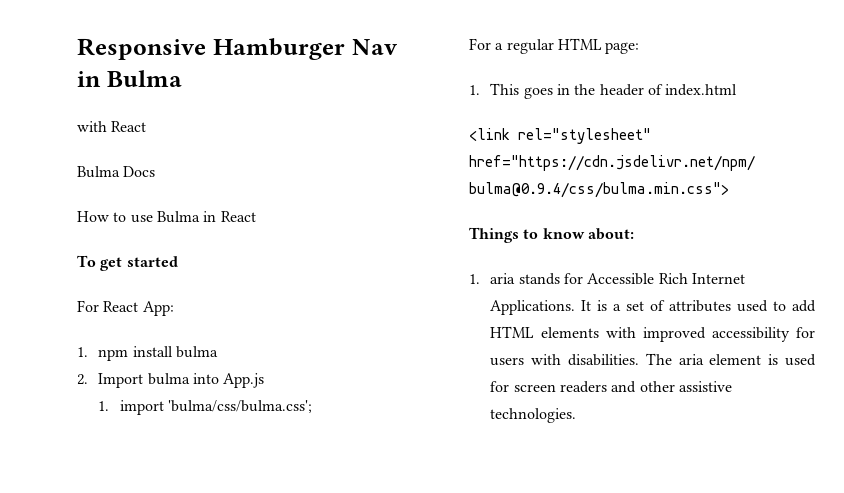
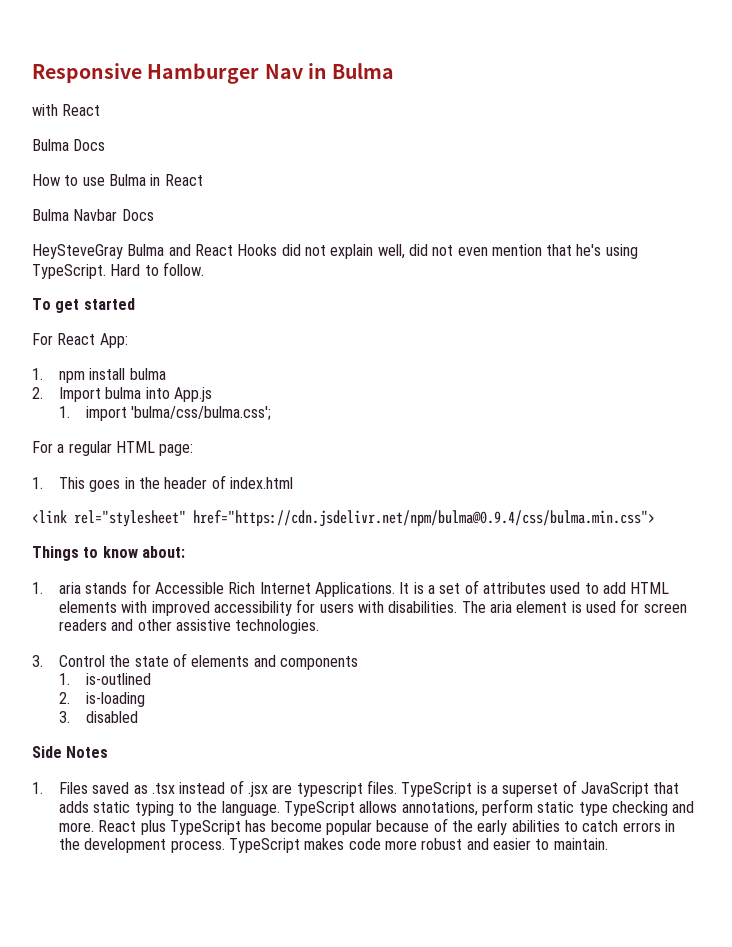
(256, 216) none -> [32,209,154,221] [32,244,638,259] [32,262,204,279] // Bulma Navbar Docs // HeySteveGray Bulma and React Hooks did not explain well, did not even mention that he's using TypeScript. Hard to follow.
(577, 415) none -> [32,653,358,670] [59,673,152,685] [59,692,146,707] [59,711,139,723] [32,746,109,758] [32,780,680,797] [59,799,695,816] [59,818,675,835] [59,838,608,853] // 3. Control the state of elements and components // 1. is-outlined // 2. is-loading // 3. disabled // Side Notes // 1. Files saved as .tsx instead of .jsx are typescript files. TypeScript is a superset of JavaScript that adds static typing to the language. TypeScript allows annotations, perform static type checking and more. React plus TypeScript has become popular because of the early abilities to catch errors in the development process. TypeScript makes code more robust and easier to maintain.

